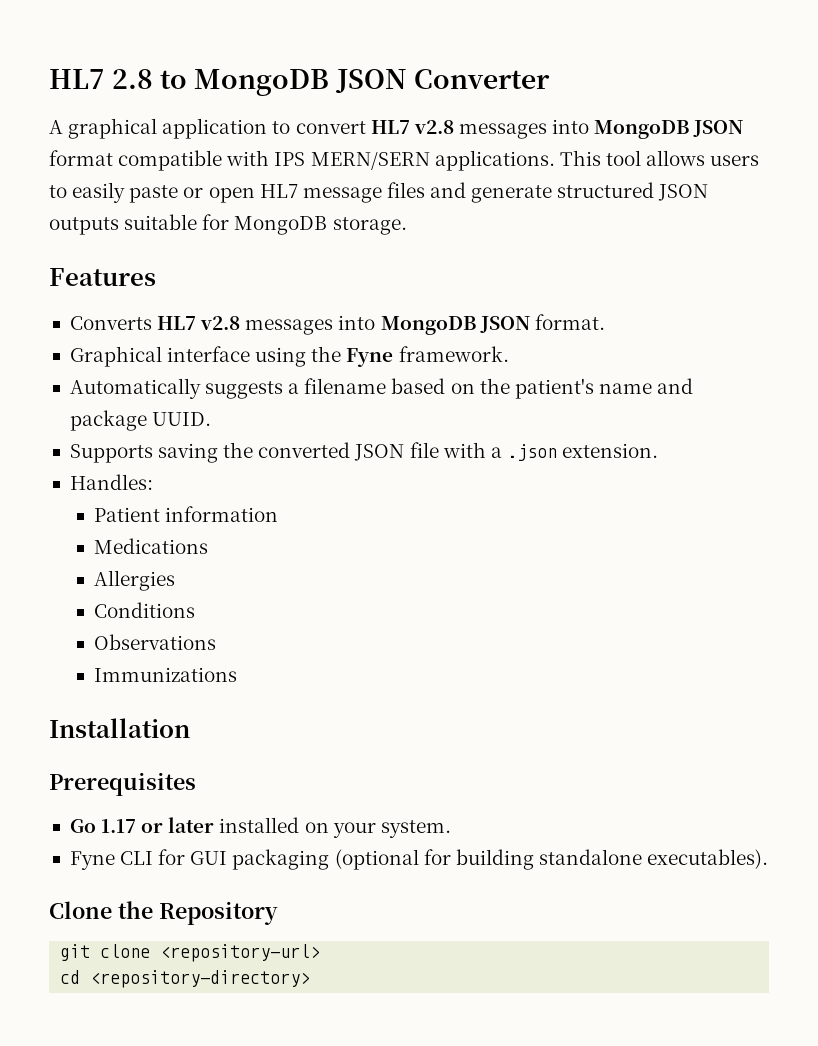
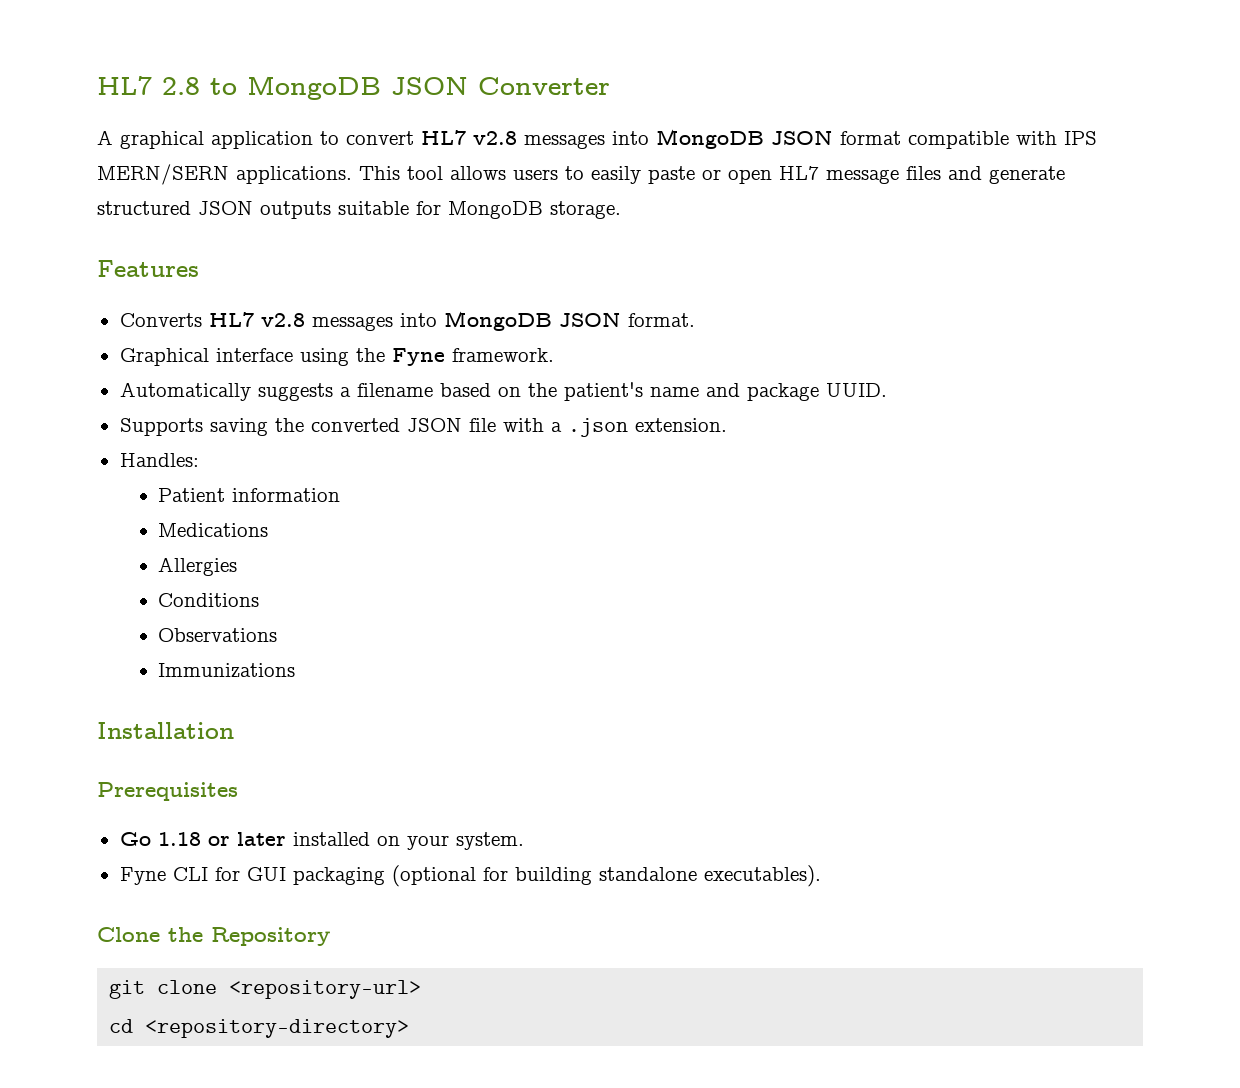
[101,819,137,833] 1.17 -> [157,832,201,846] 1.18

